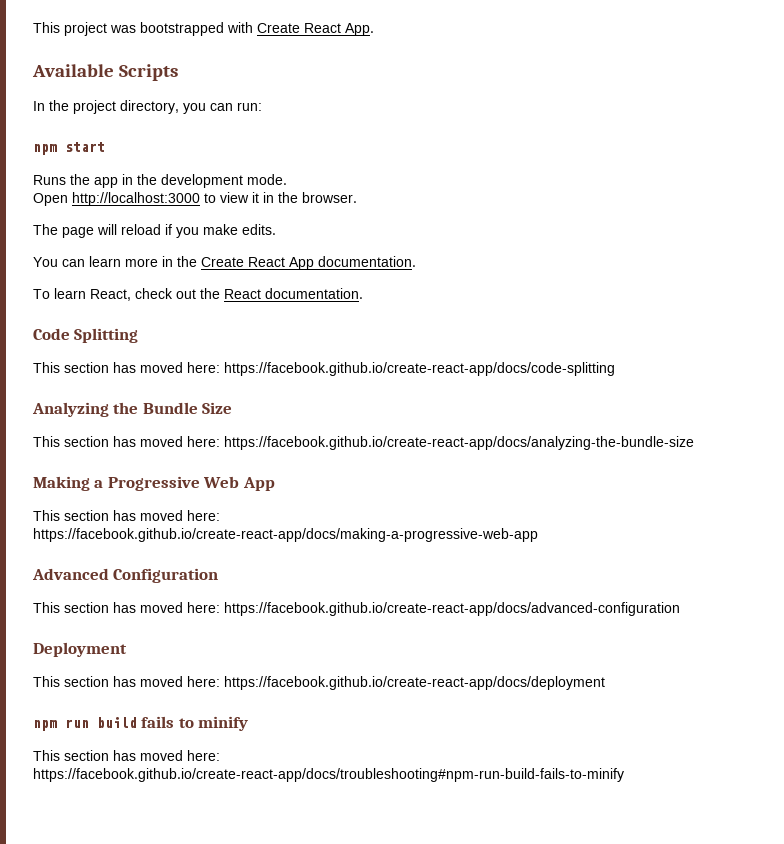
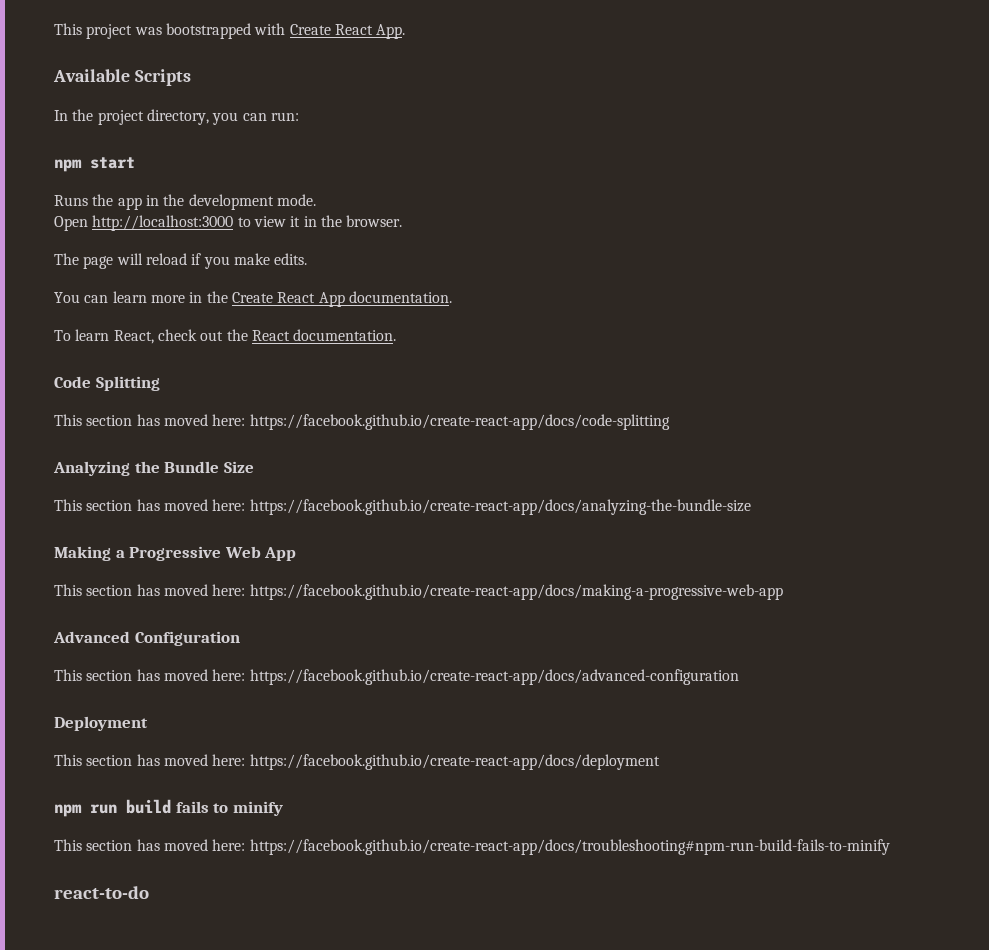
(624, 775) none -> [54,886,149,899] // react-to-do

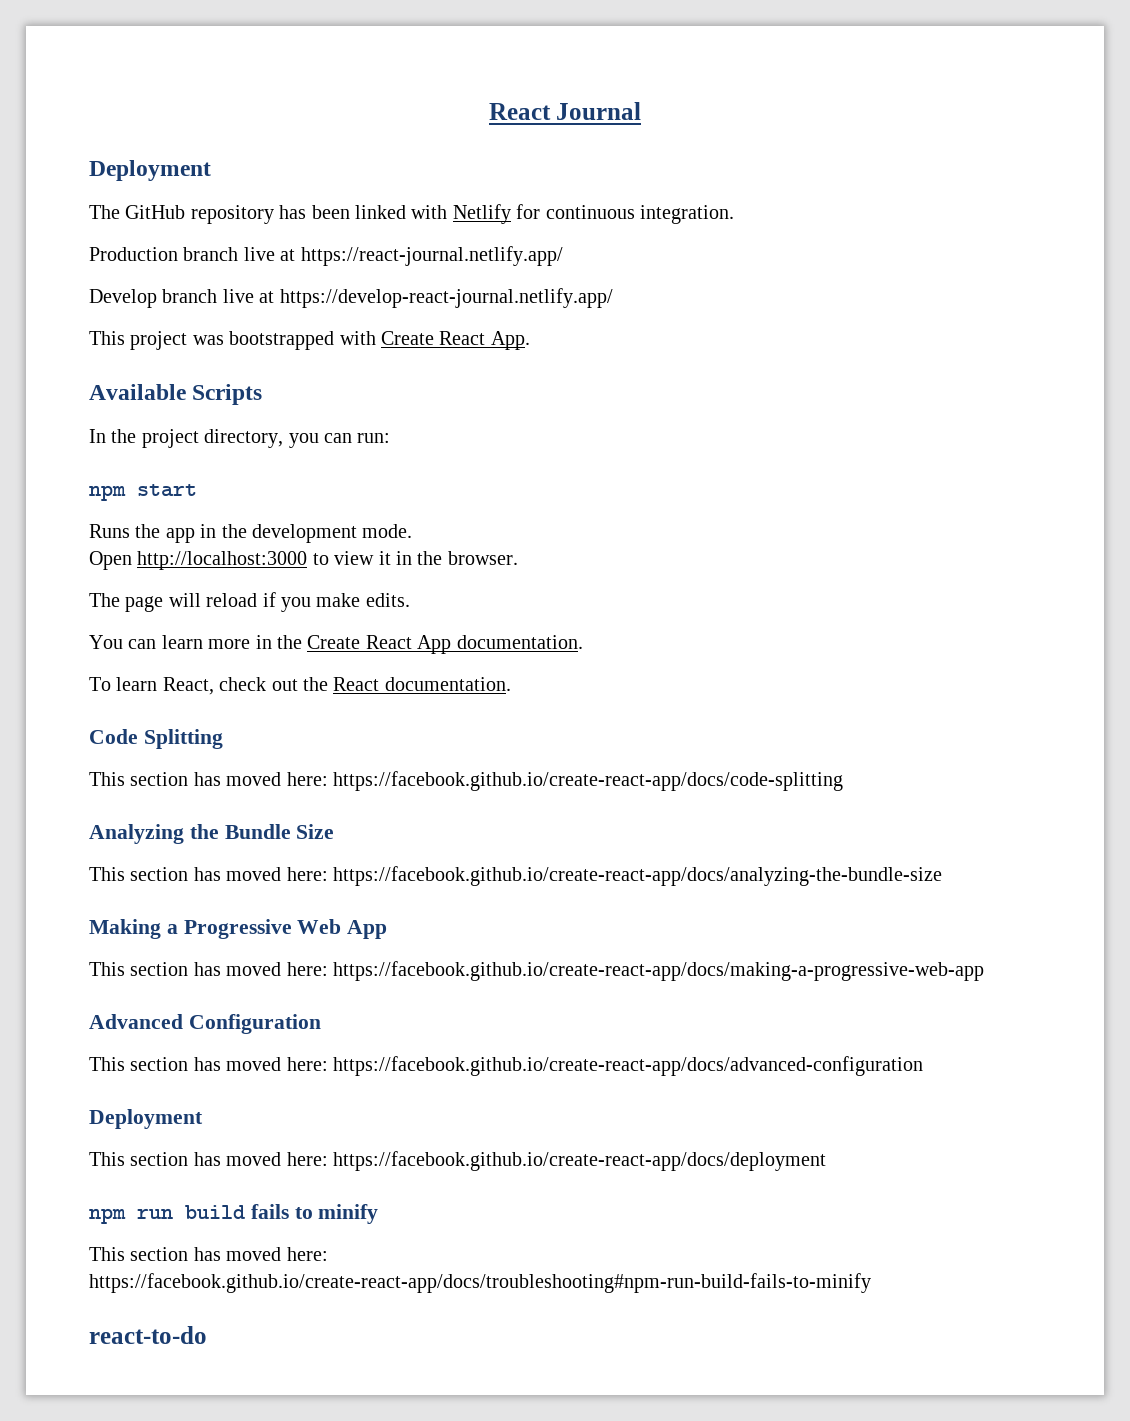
(54, 29) none -> [488,102,642,120] [89,160,211,181] [89,204,734,224] [89,246,563,266] [89,288,613,308] React Journal // Deployment // The GitHub repository has been linked with Netlify for continuous integration. // Production branch live at https://react-journal.netlify.app/ // Develop branch live at https://develop-react-journal.netlify.app/ //

